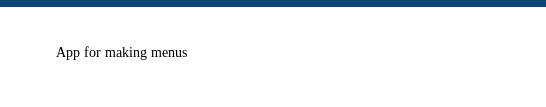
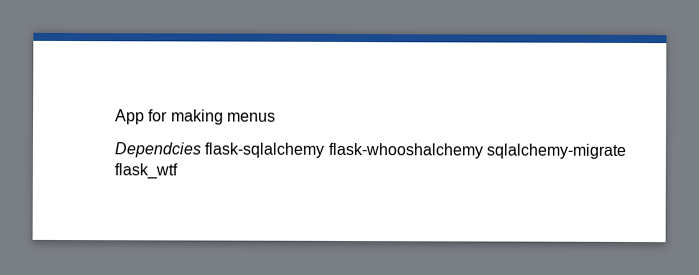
(187, 53) none -> [114,142,626,159] [114,163,178,180] // Dependcies flask-sqlalchemy flask-whooshalchemy sqlalchemy-migrate flask_wtf

